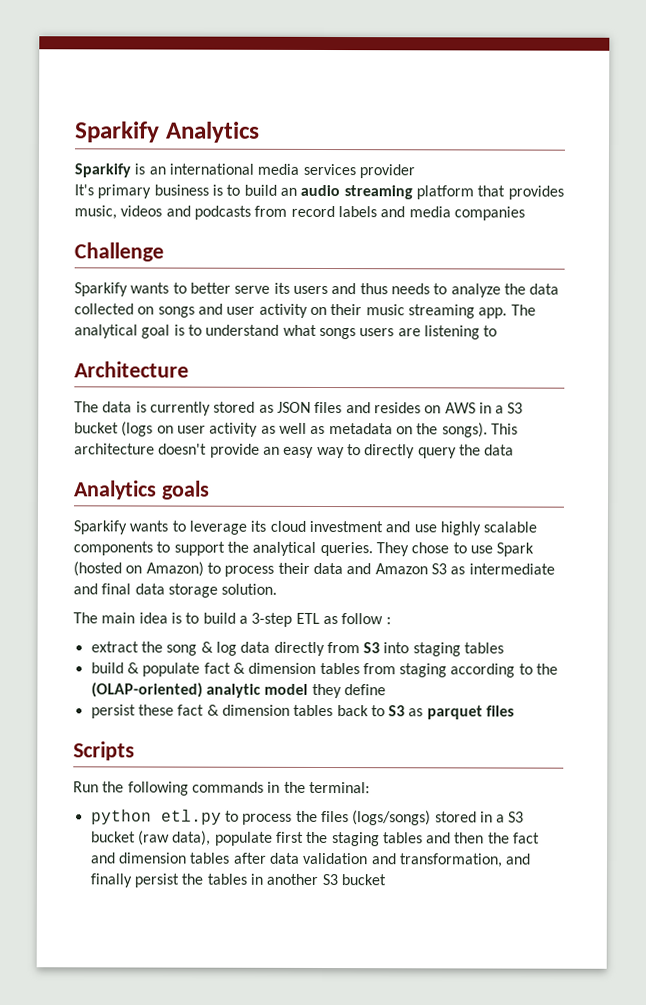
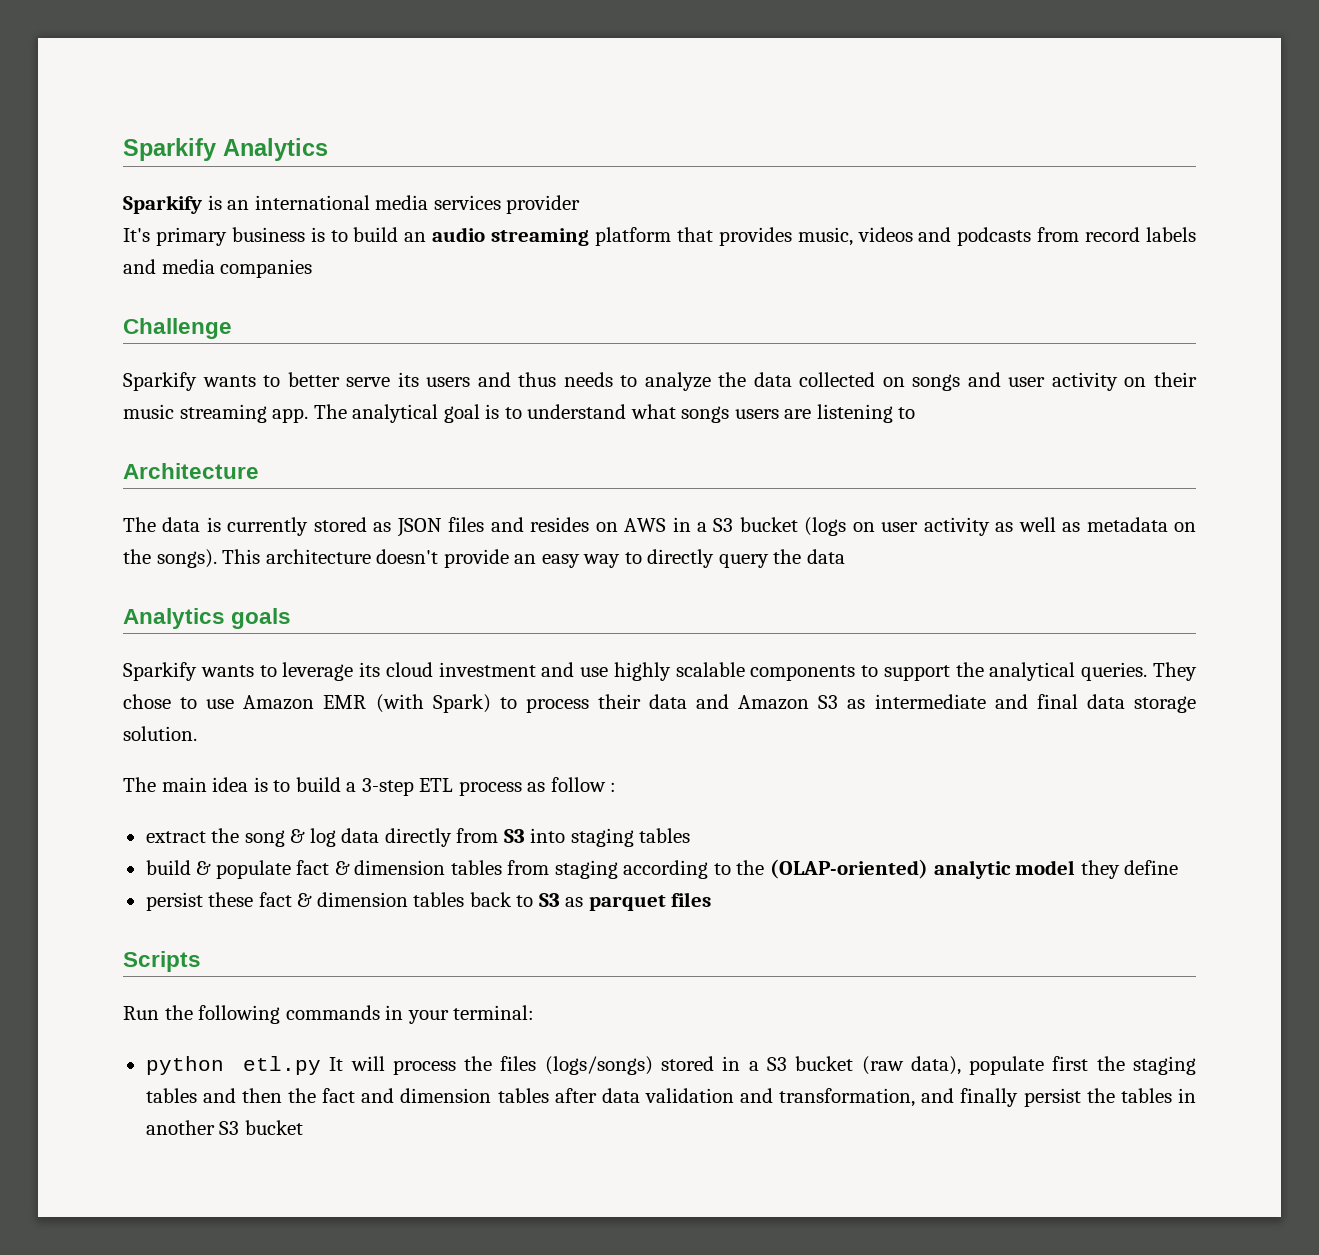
[496,542,535,557] [73,561,204,577] Spark (hosted on Amazon) -> [243,694,491,713] Amazon EMR (with Spark)
(320, 618) none -> [458,781,522,796] process
[283,781,306,793] the -> [407,1010,449,1024] your
[224,810,239,822] to -> [329,1056,385,1071] It will

